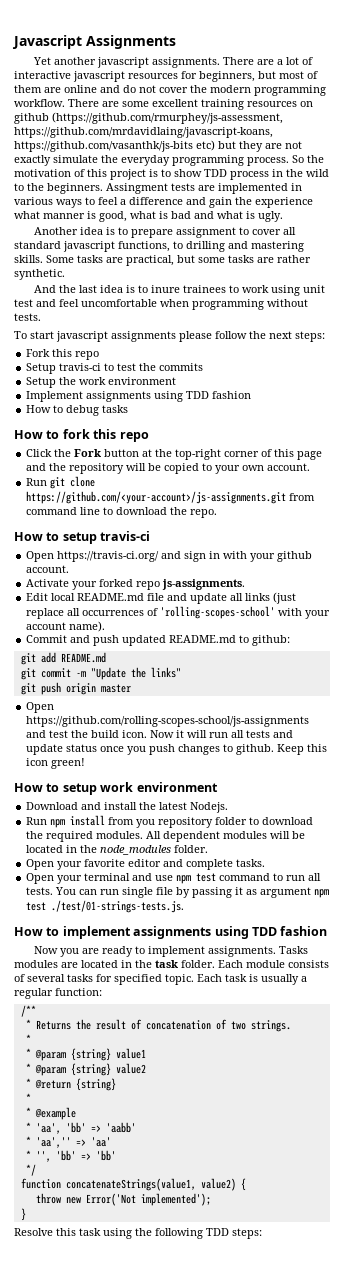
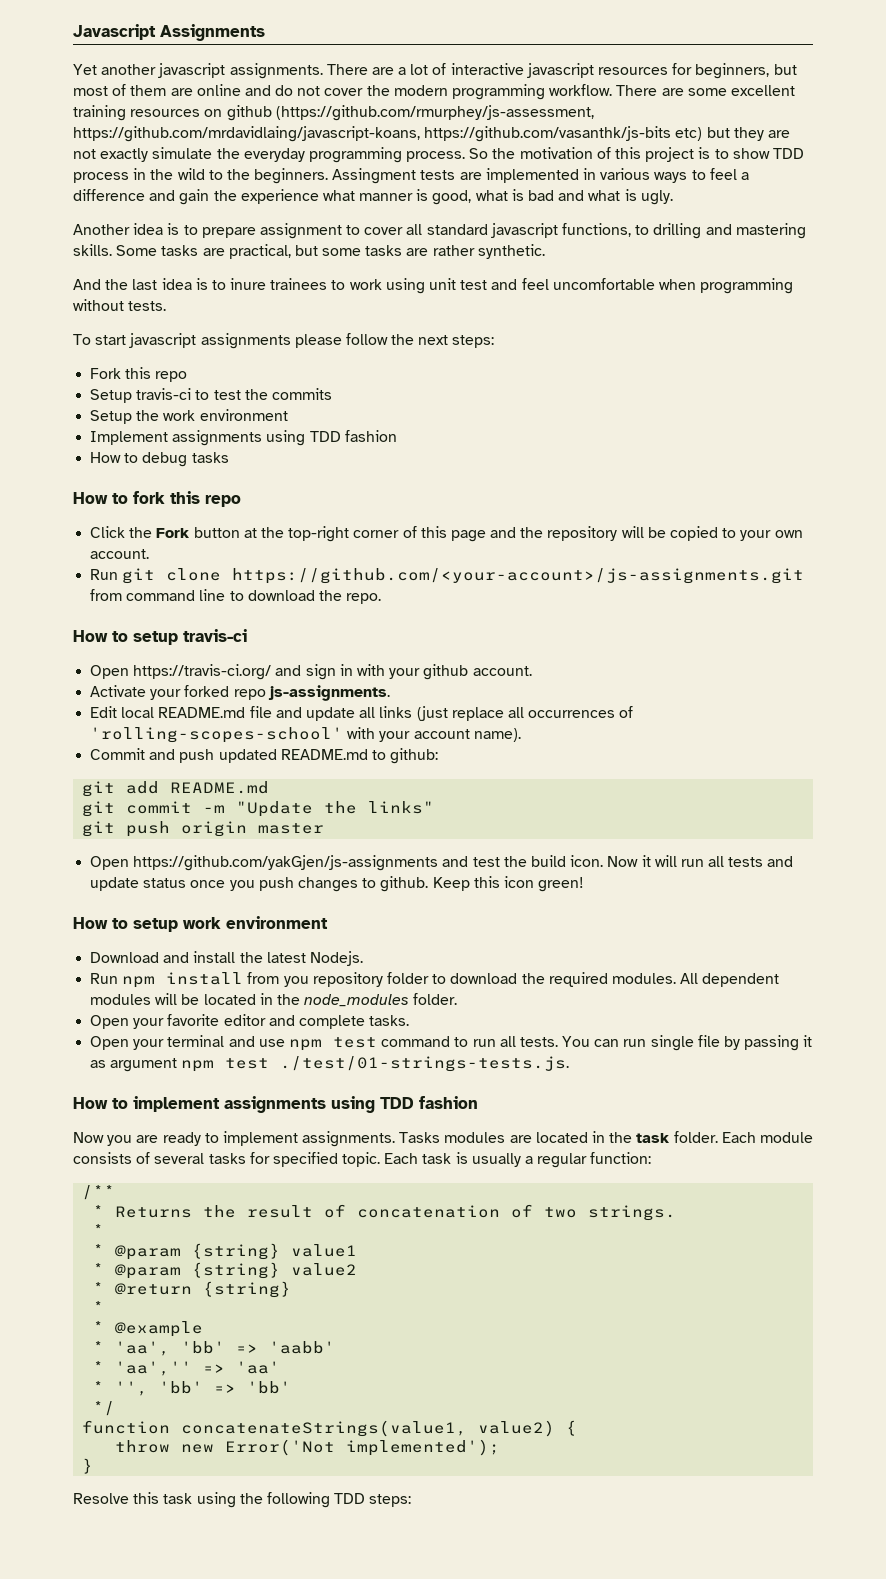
[26,716,310,727] https://github.com/rolling-scopes-school/js-assignments -> [133,855,439,871] https://github.com/yakGjen/js-assignments

